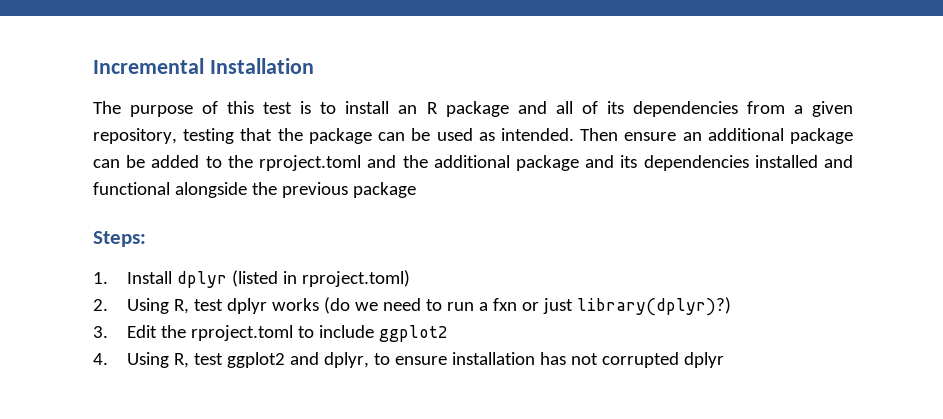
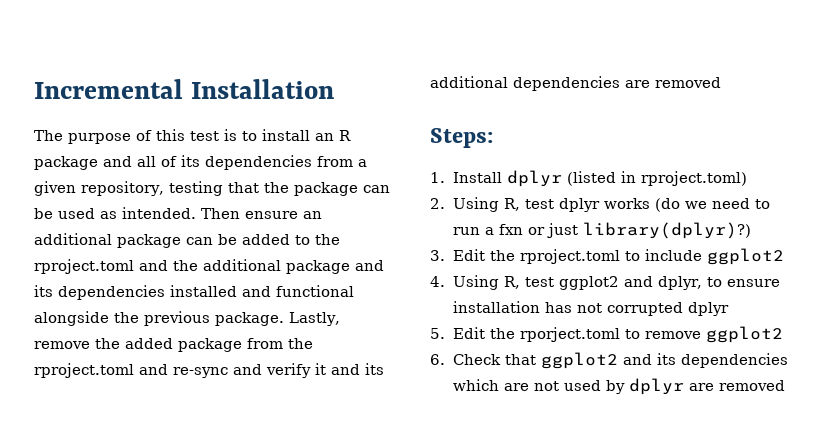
[352,182,416,198] package -> [215,312,340,326] [34,338,313,352] [34,363,384,378] [430,76,721,91] package. Lastly, remove the added package from the rproject.toml and re-sync and verify it and its additional dependencies are removed
(724, 360) none -> [430,326,783,343] [430,352,788,369] [452,378,785,395] // 5. Edit the rporject.toml to remove ggplot2 // 6. Check that ggplot2 and its dependencies which are not used by dplyr are removed

